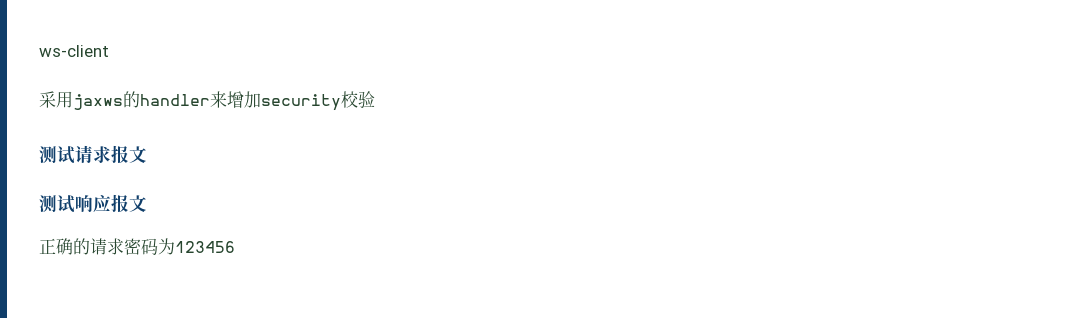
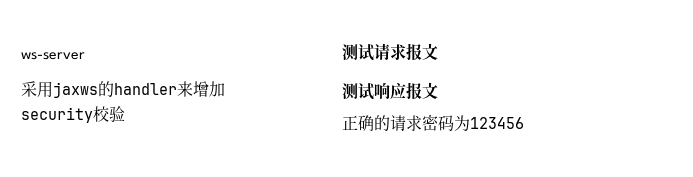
[39,45,109,57] ws-client -> [21,52,85,60] ws-server

